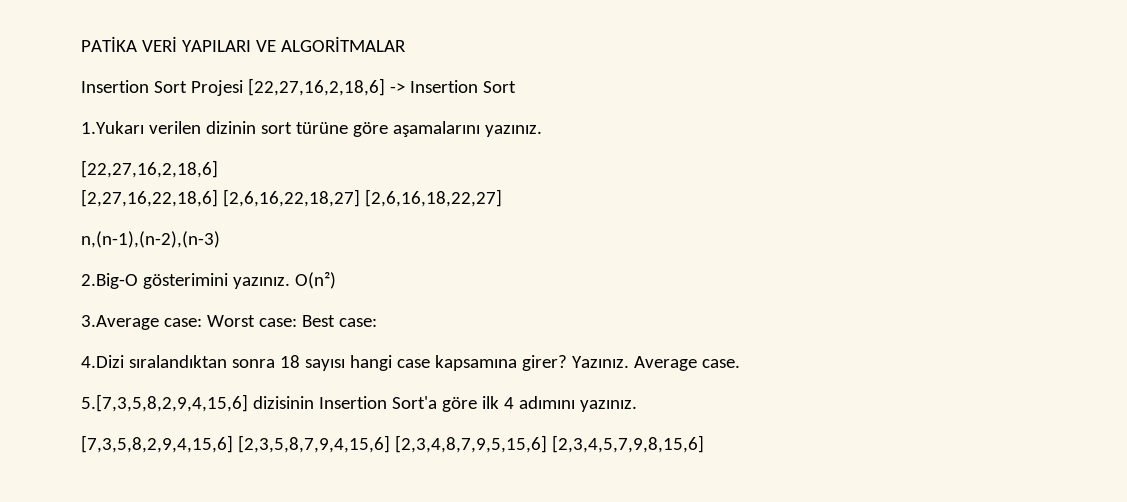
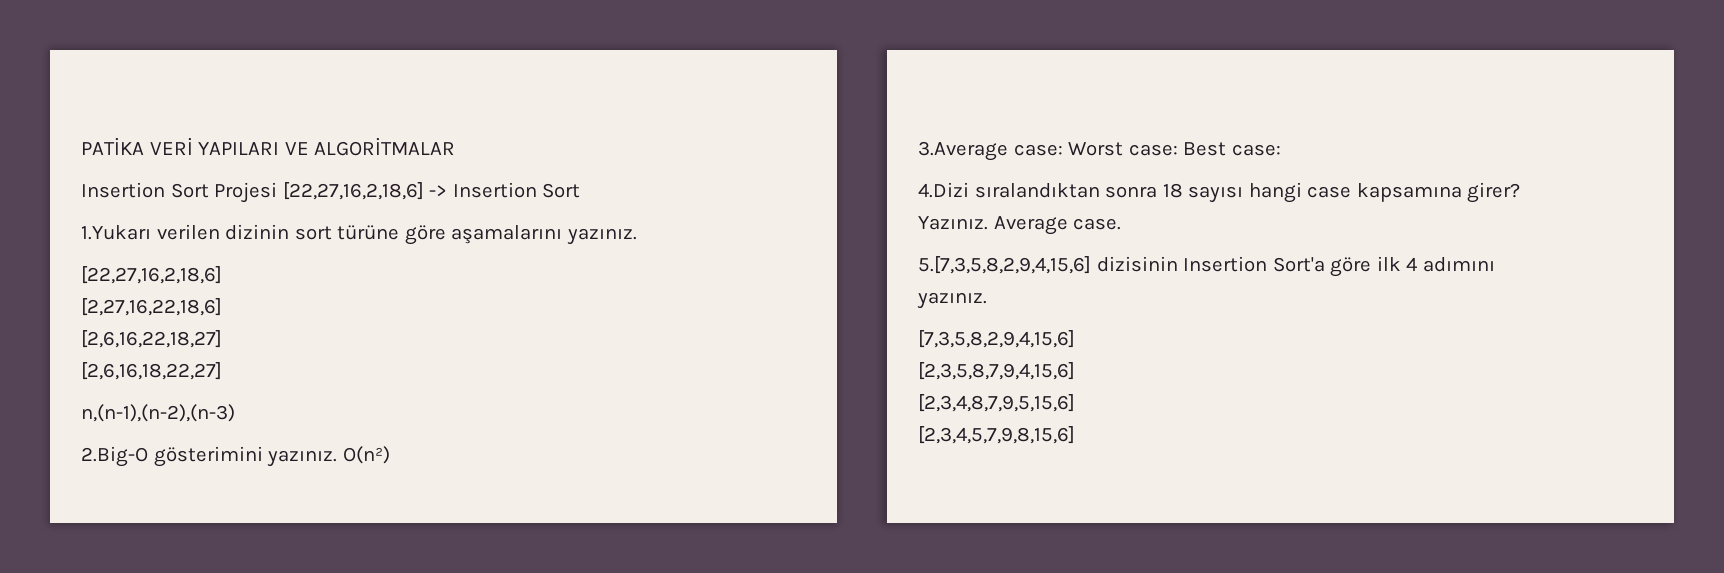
(218, 198) none -> (222, 307) //
(360, 198) none -> (222, 339) //
(233, 444) none -> (1075, 339) //
(390, 444) none -> (1075, 371) //
(547, 444) none -> (1075, 403) //

